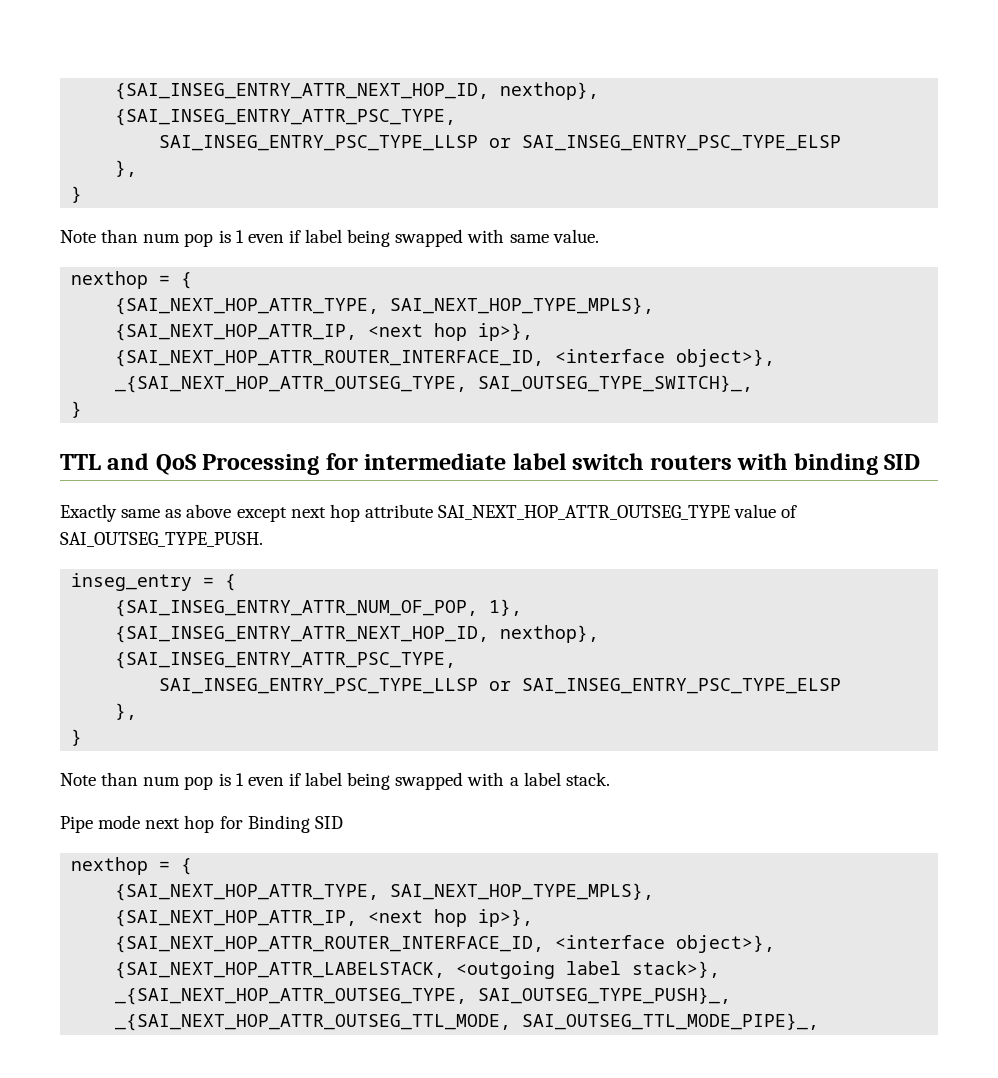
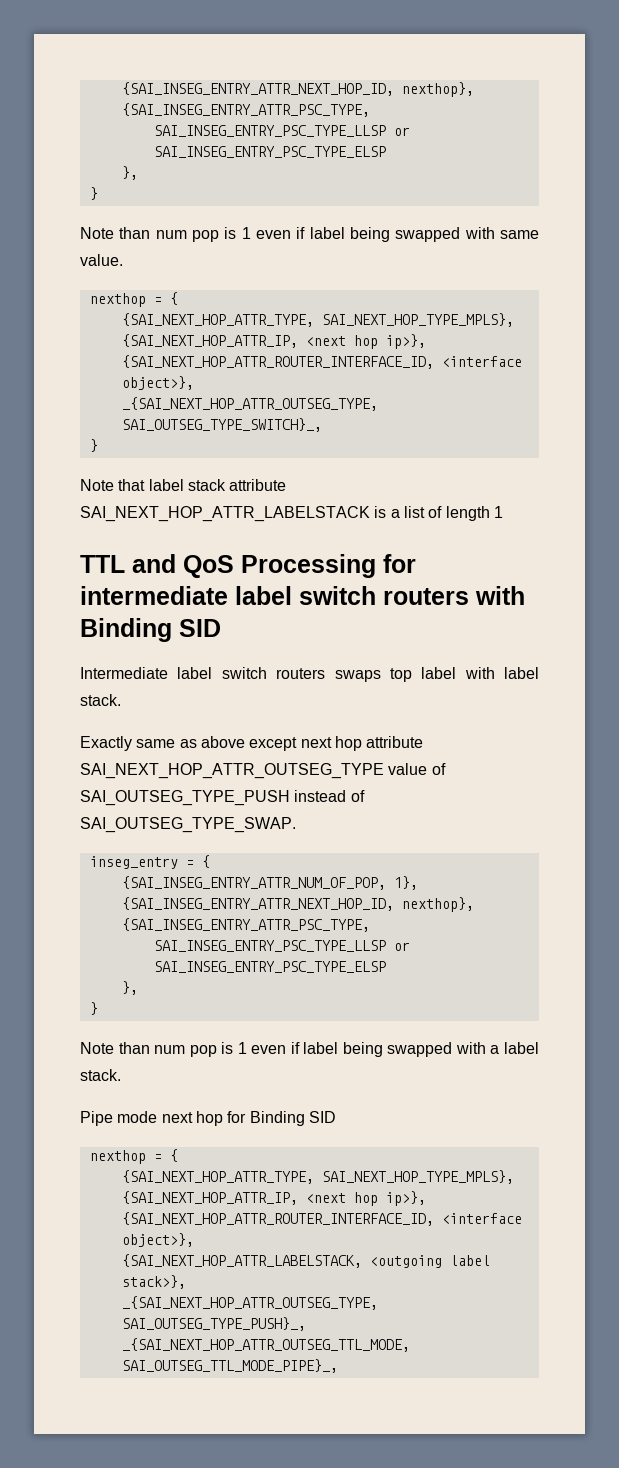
(83, 409) none -> [80,479,287,491] [80,506,503,522] // Note that label stack attribute SAI_NEXT_HOP_ATTR_LABELSTACK is a list of length 1
[793,453,921,475] binding SID -> [80,618,221,642] [80,667,539,682] [80,694,121,706] Binding SID // Intermediate label switch routers swaps top label with label stack.
[60,532,263,547] SAI_OUTSEG_TYPE_PUSH. -> [80,790,365,806] [80,817,296,833] SAI_OUTSEG_TYPE_PUSH instead of SAI_OUTSEG_TYPE_SWAP.

